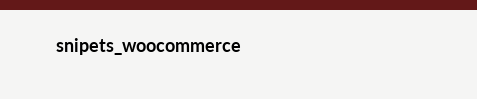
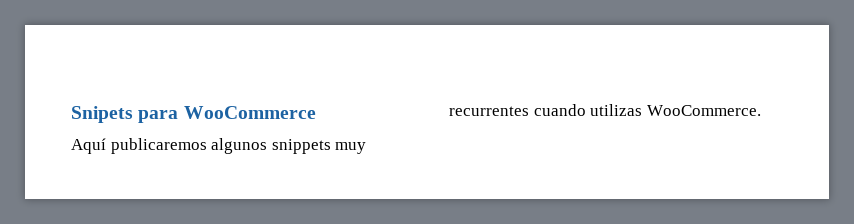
[56,38,241,55] snipets_woocommerce -> [71,106,316,123] [71,138,367,154] [449,104,761,116] Snipets para WooCommerce // Aquí publicaremos algunos snippets muy recurrentes cuando utilizas WooCommerce.

